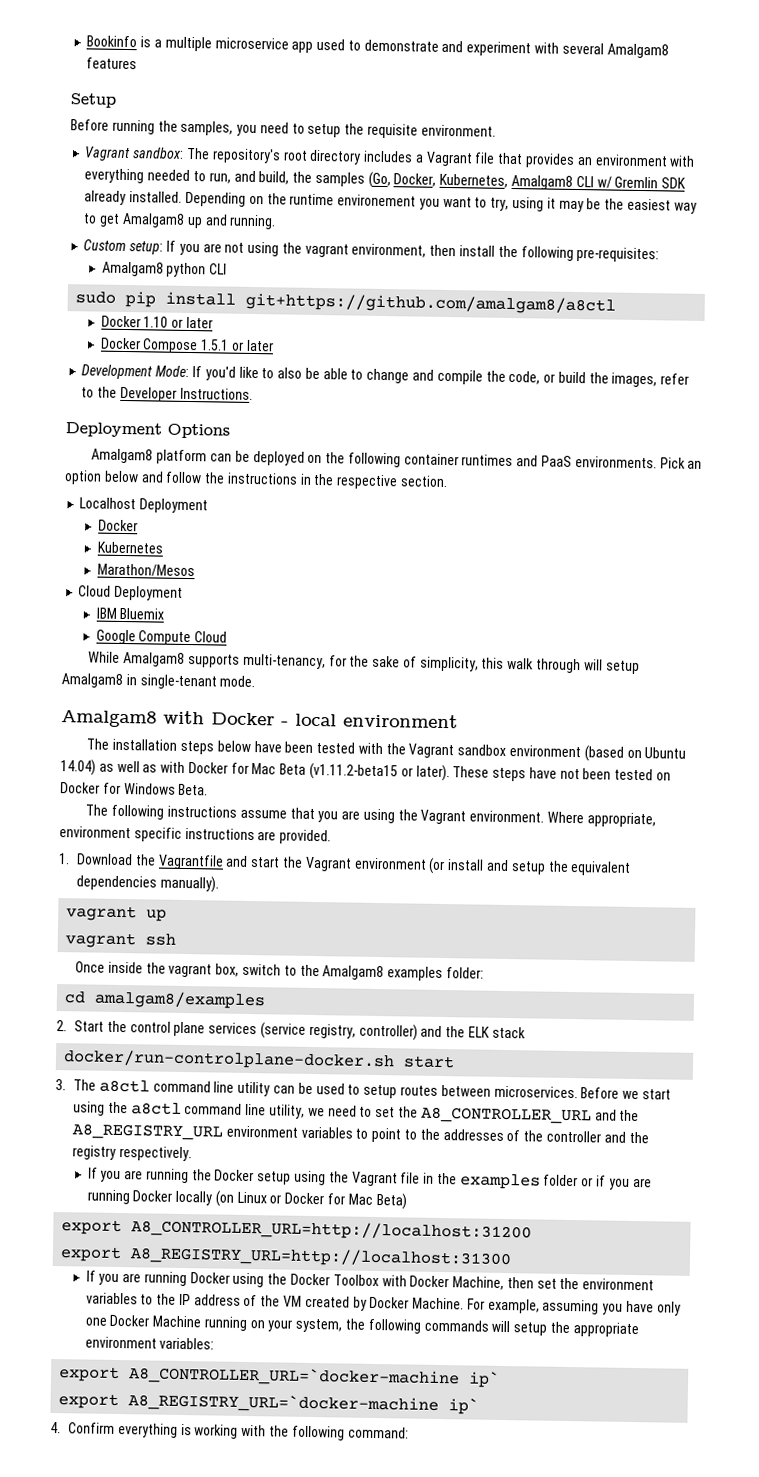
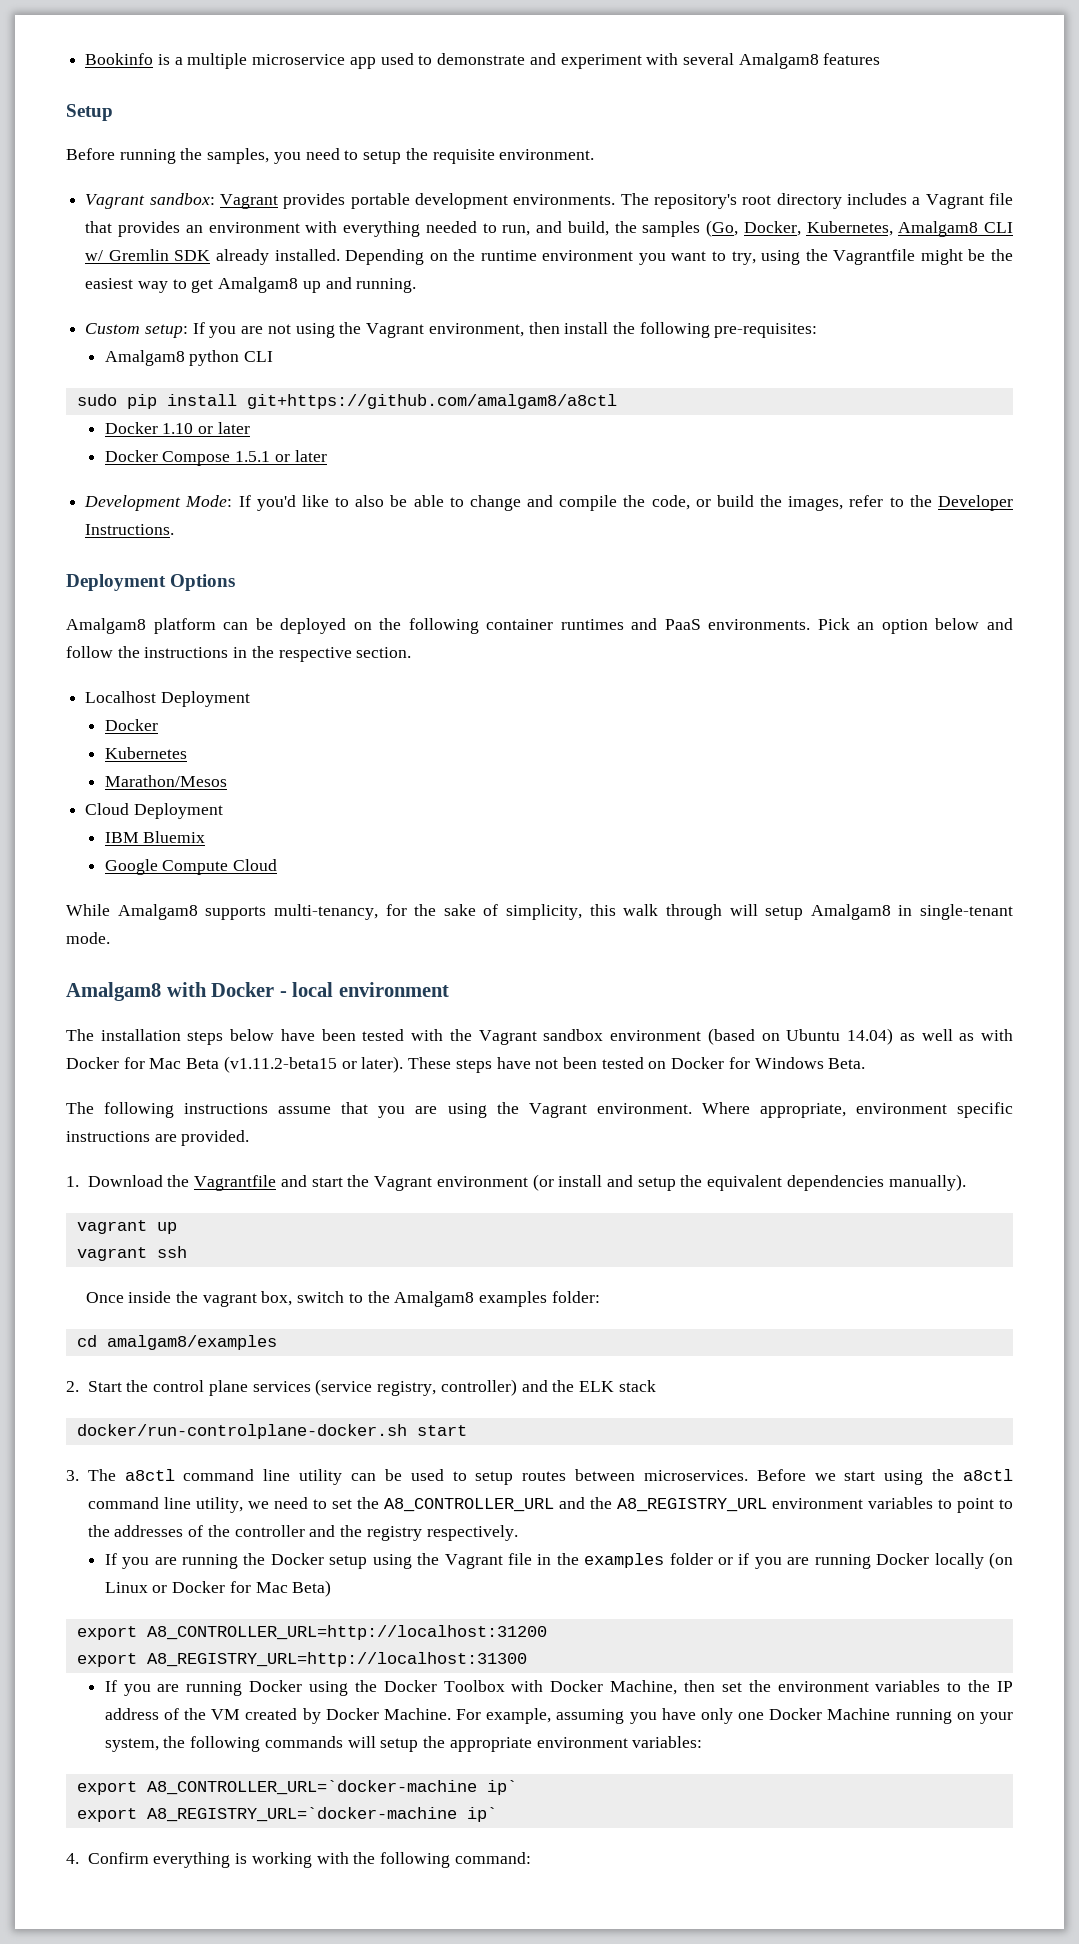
(185, 153) none -> [219,193,616,209] Vagrant provides portable development environments.
[337,194,417,207] environement -> [542,250,634,261] environment
[546,197,584,213] it may -> [805,249,963,265] the Vagrantfile might
[304,243,349,258] vagrant -> [366,323,425,338] Vagrant

